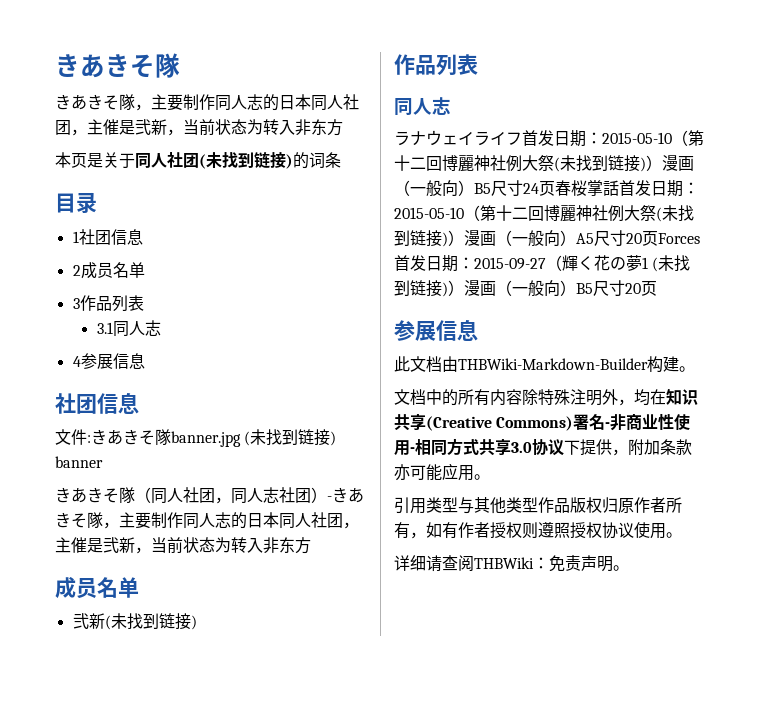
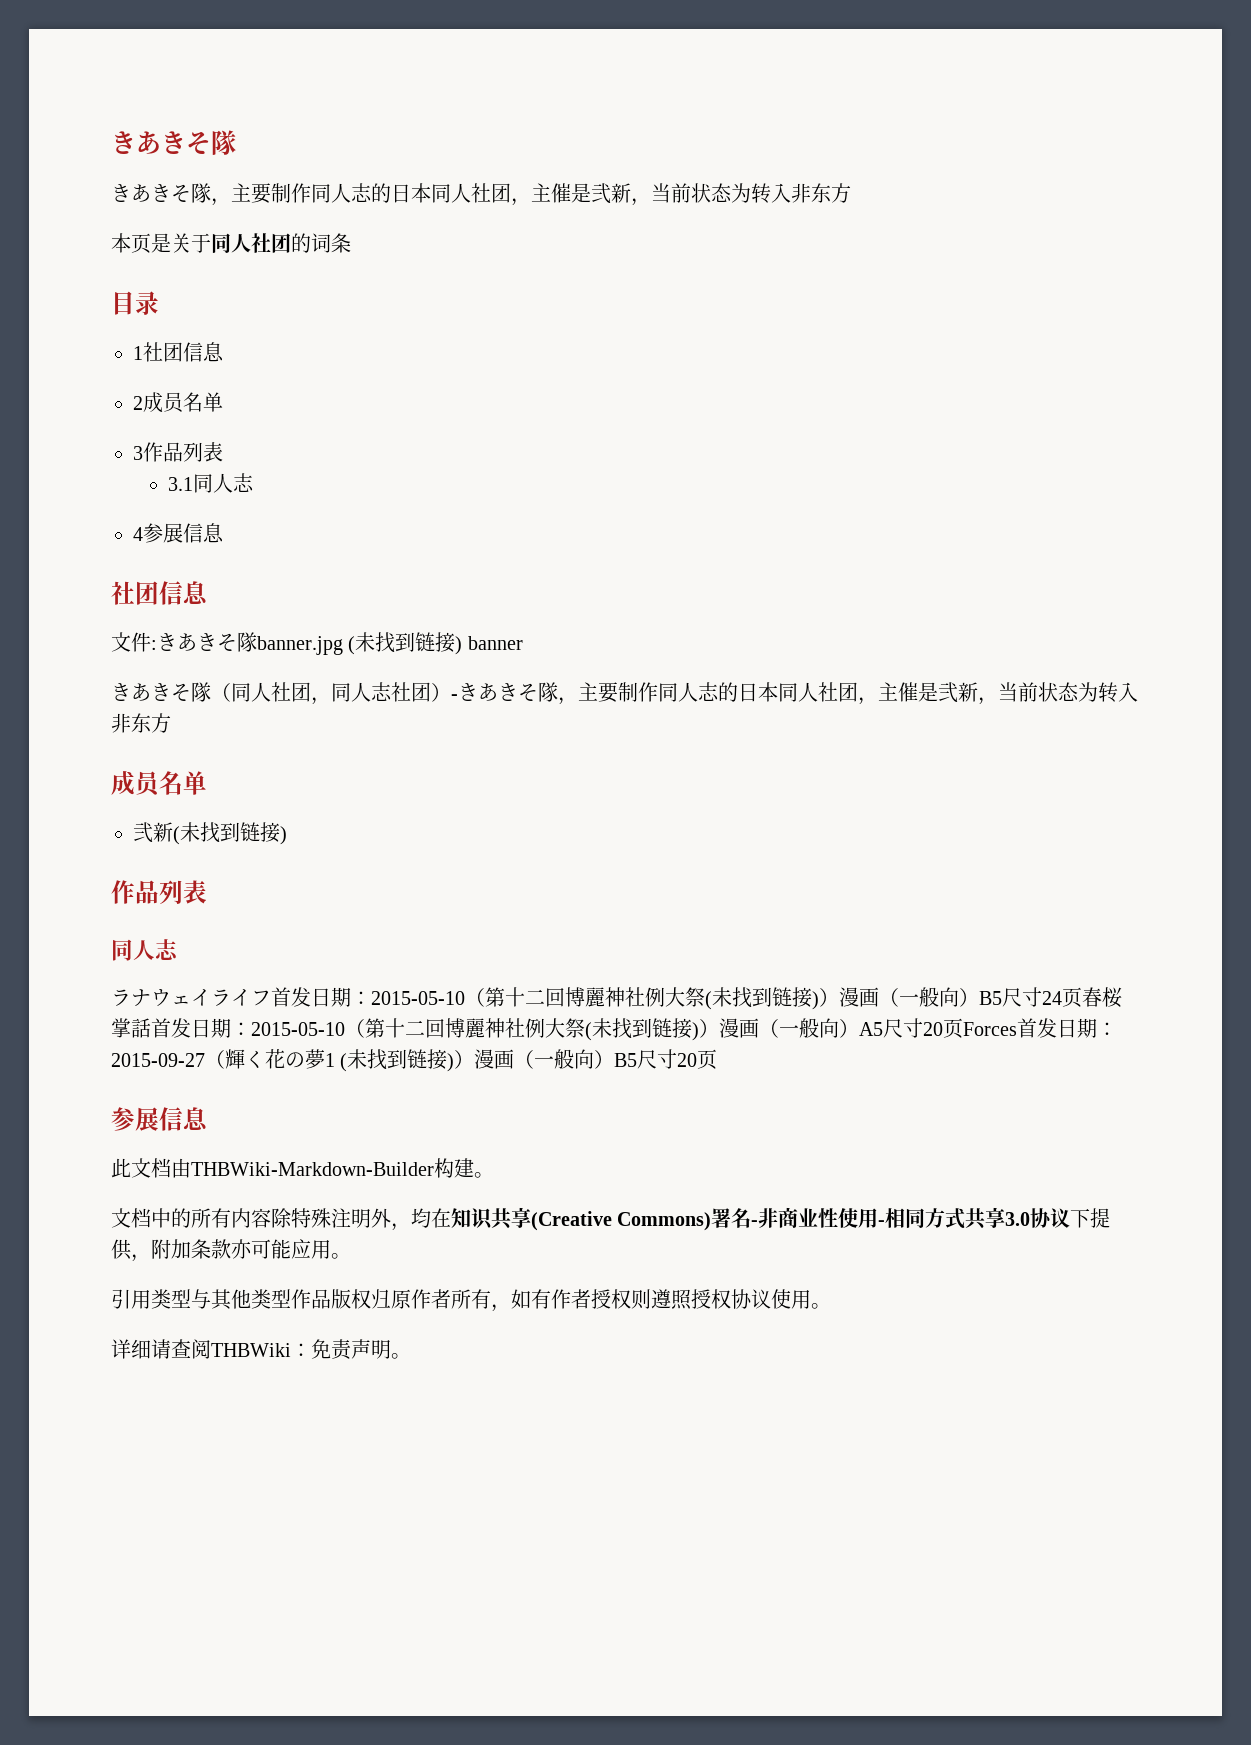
[199,151,293,169] (未找到链接) -> (291, 243) none

